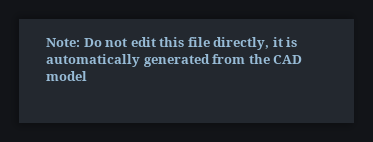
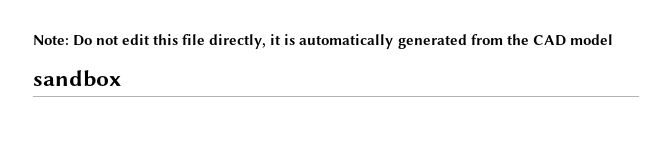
(87, 76) none -> [33,70,121,87] // sandbox

